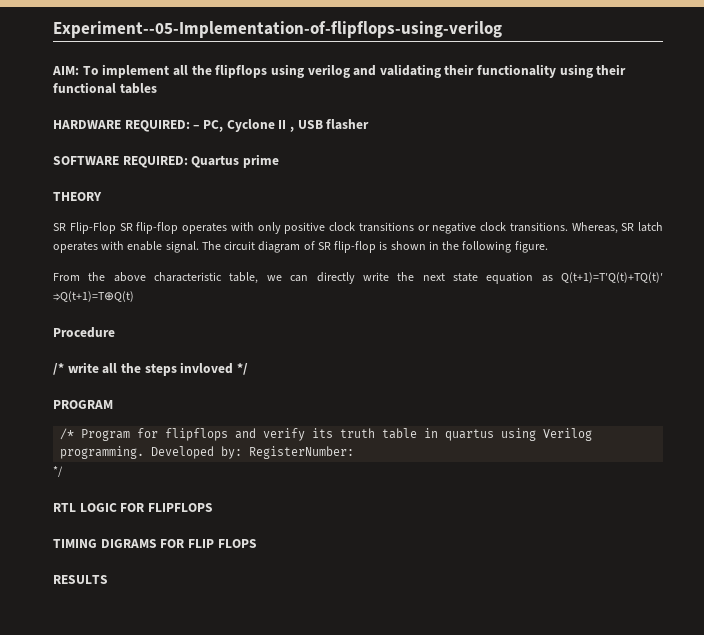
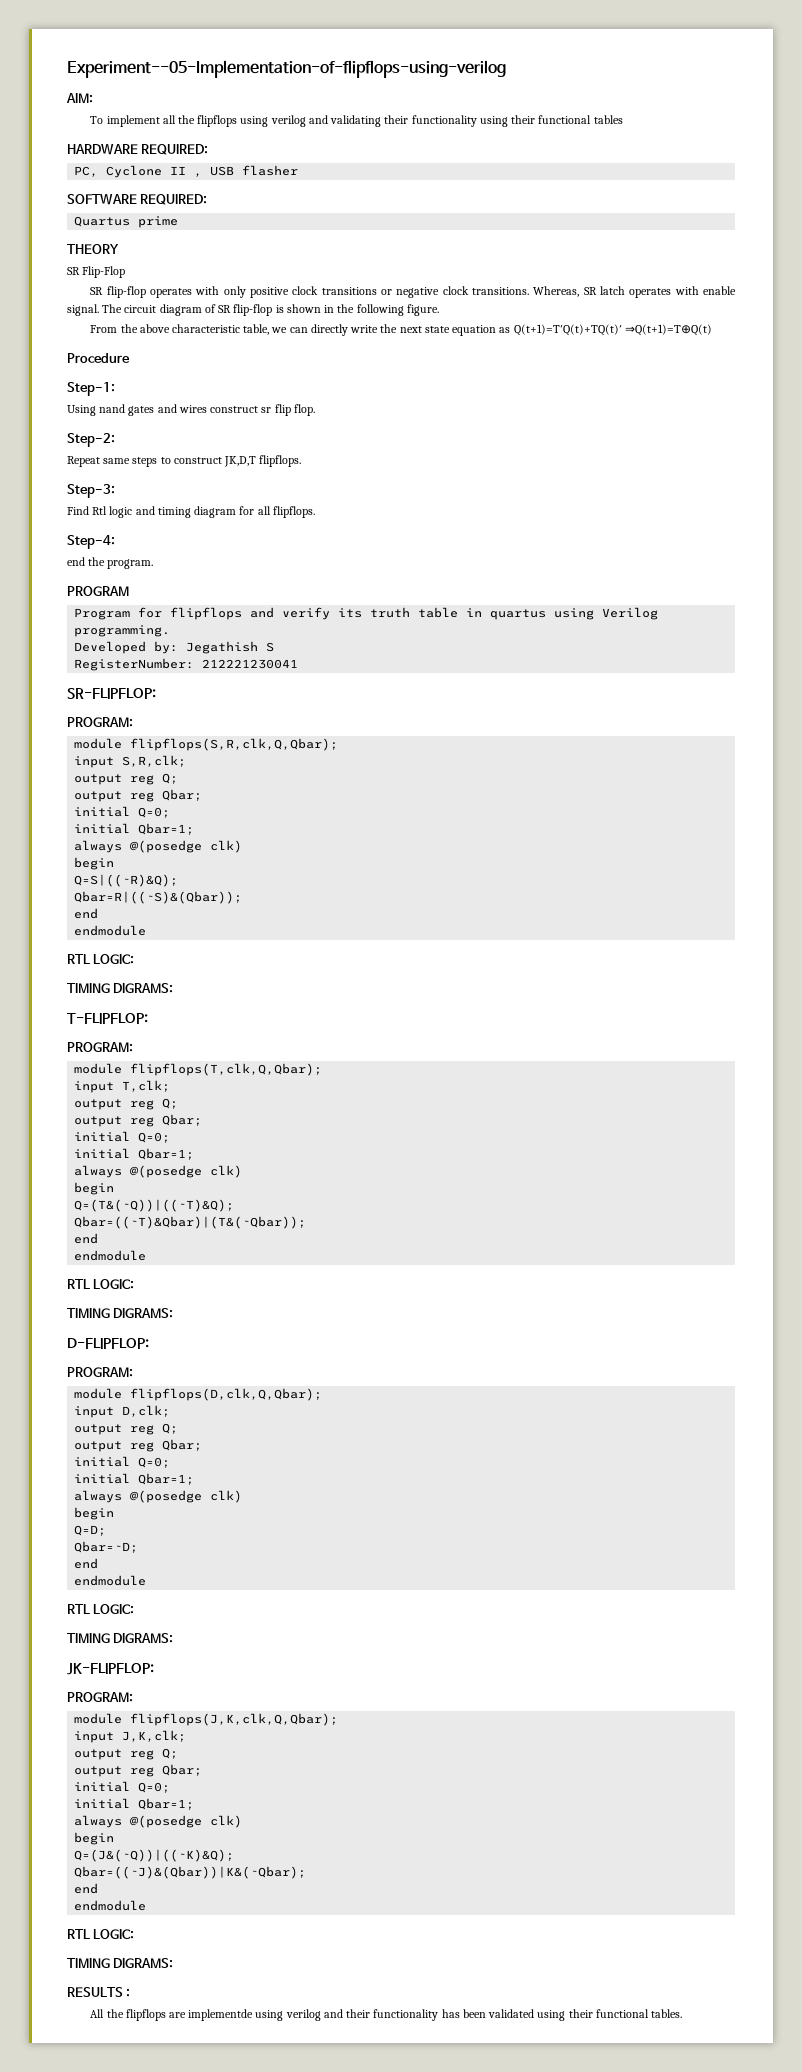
(79, 70) none -> (93, 98) //
[193,125,200,129] – -> (209, 149) //
(188, 162) none -> (208, 199) //
(116, 228) none -> (126, 272) //
[53,362,248,376] /* write all the steps invloved */ -> [67,382,115,396] [67,404,315,416] [67,433,115,447] [67,455,302,467] [67,484,115,498] [67,506,315,518] [67,535,115,549] [67,557,154,569] Step-1: // Using nand gates and wires construct sr flip flop. // Step-2: // Repeat same steps to construct JK,D,T flipflops. // Step-3: // Find Rtl logic and timing diagram for all flipflops. // Step-4: // end the program.
[60,428,75,440] /* -> (129, 591) none
(145, 452) none -> (171, 631) //
(243, 452) none -> [186,641,275,654] Jegathish S //
[53,466,63,477] [53,503,213,512] [53,539,257,548] [53,575,108,584] // */ // RTL LOGIC FOR FLIPFLOPS // TIMING DIGRAMS FOR FLIP FLOPS // RESULTS -> [202,659,299,669] [67,688,156,699] [67,717,133,727] [74,738,339,751] [74,755,187,768] [74,773,179,785] [74,789,203,802] [74,806,171,818] [74,823,195,835] [74,840,243,853] [74,857,115,870] [74,874,179,887] [74,891,243,904] [74,908,99,919] [74,925,147,936] [67,954,135,964] [67,983,174,993] [67,1013,148,1024] [67,1042,133,1052] [74,1063,323,1076] [74,1080,171,1093] [74,1098,179,1110] [74,1114,203,1127] [74,1131,171,1143] [74,1148,195,1160] [74,1165,243,1178] [74,1182,115,1195] [74,1199,235,1212] [74,1216,307,1229] [74,1233,99,1244] [74,1250,147,1261] [67,1279,135,1289] [67,1308,174,1318] [67,1338,149,1349] [67,1367,133,1377] [74,1388,323,1401] [74,1405,171,1418] [74,1423,179,1435] [74,1439,203,1452] [74,1456,171,1468] [74,1473,195,1485] [74,1490,243,1503] [74,1507,115,1520] [74,1525,107,1536] [74,1541,139,1553] [74,1558,99,1569] [74,1575,147,1586] [67,1604,135,1614] [67,1633,174,1643] [67,1663,154,1675] [67,1692,133,1702] [74,1713,339,1726] [74,1730,187,1743] [74,1748,179,1760] [74,1764,203,1777] [74,1781,171,1793] [74,1798,195,1810] [74,1815,243,1828] [74,1832,115,1845] [74,1849,235,1862] [74,1866,307,1879] [74,1883,99,1894] [74,1900,147,1911] [67,1929,135,1939] [67,1958,174,1968] [67,1987,131,1997] [90,2009,683,2021] 212221230041 // SR-FLIPFLOP: // PROGRAM: // module flipflops(S,R,clk,Q,Qbar); // input S,R,clk; // output reg Q; // output reg Qbar; // initial Q=0; // initial Qbar=1; // always @(posedge clk) // begin // Q=S|((~R)&Q); // Qbar=R|((~S)&(Qbar)); // end // endmodule // RTL LOGIC: // TIMING DIGRAMS: // T-FLIPFLOP: // PROGRAM: // module flipflops(T,clk,Q,Qbar); // input T,clk; // output reg Q; // output reg Qbar; // initial Q=0; // initial Qbar=1; // always @(posedge clk) // begin // Q=(T&(~Q))|((~T)&Q); // Qbar=((~T)&Qbar)|(T&(~Qbar)); // end // endmodule // RTL LOGIC: // TIMING DIGRAMS: // D-FLIPFLOP: // PROGRAM: // module flipflops(D,clk,Q,Qbar); // input D,clk; // output reg Q; // output reg Qbar; // initial Q=0; // initial Qbar=1; // always @(posedge clk) // begin // Q=D; // Qbar=~D; // end // endmodule // RTL LOGIC: // TIMING DIGRAMS: // JK-FLIPFLOP: // PROGRAM: // module flipflops(J,K,clk,Q,Qbar); // input J,K,clk; // output reg Q; // output reg Qbar; // initial Q=0; // initial Qbar=1; // always @(posedge clk) // begin // Q=(J&(~Q))|((~K)&Q); // Qbar=((~J)&(Qbar))|K&(~Qbar); // end // endmodule // RTL LOGIC: // TIMING DIGRAMS: // RESULTS : // All the flipflops are implementde using verilog and their functionality has been validated using their functional tables.

